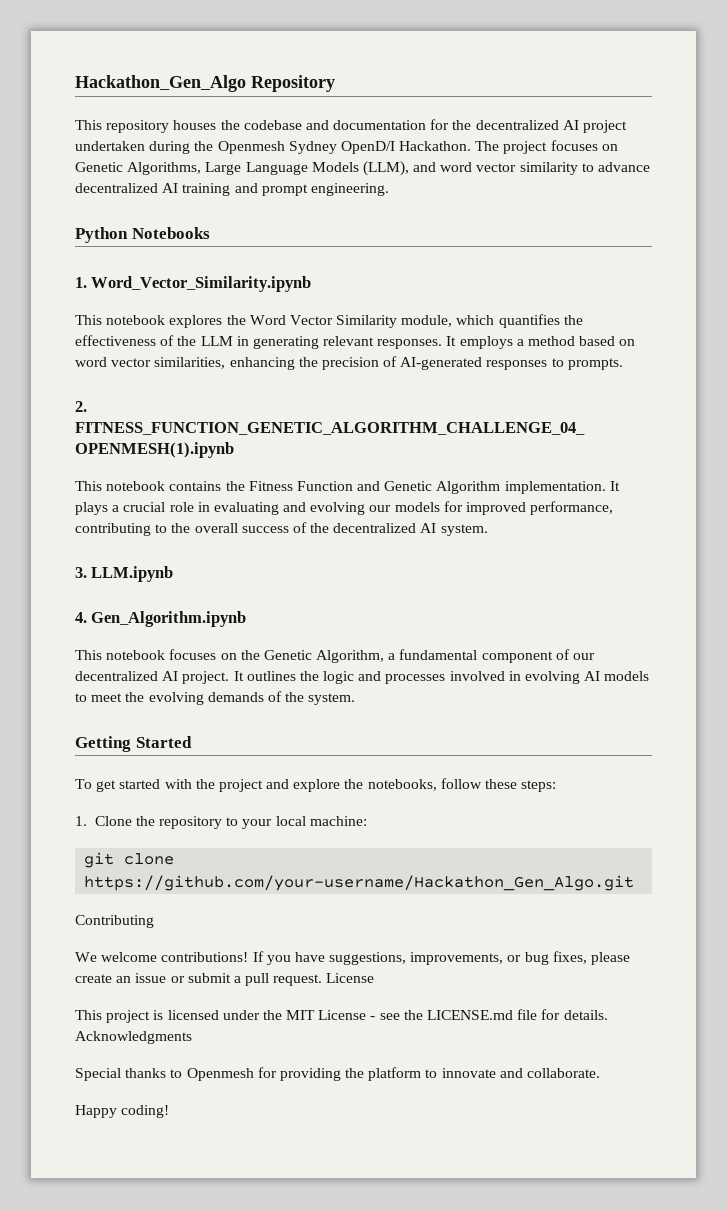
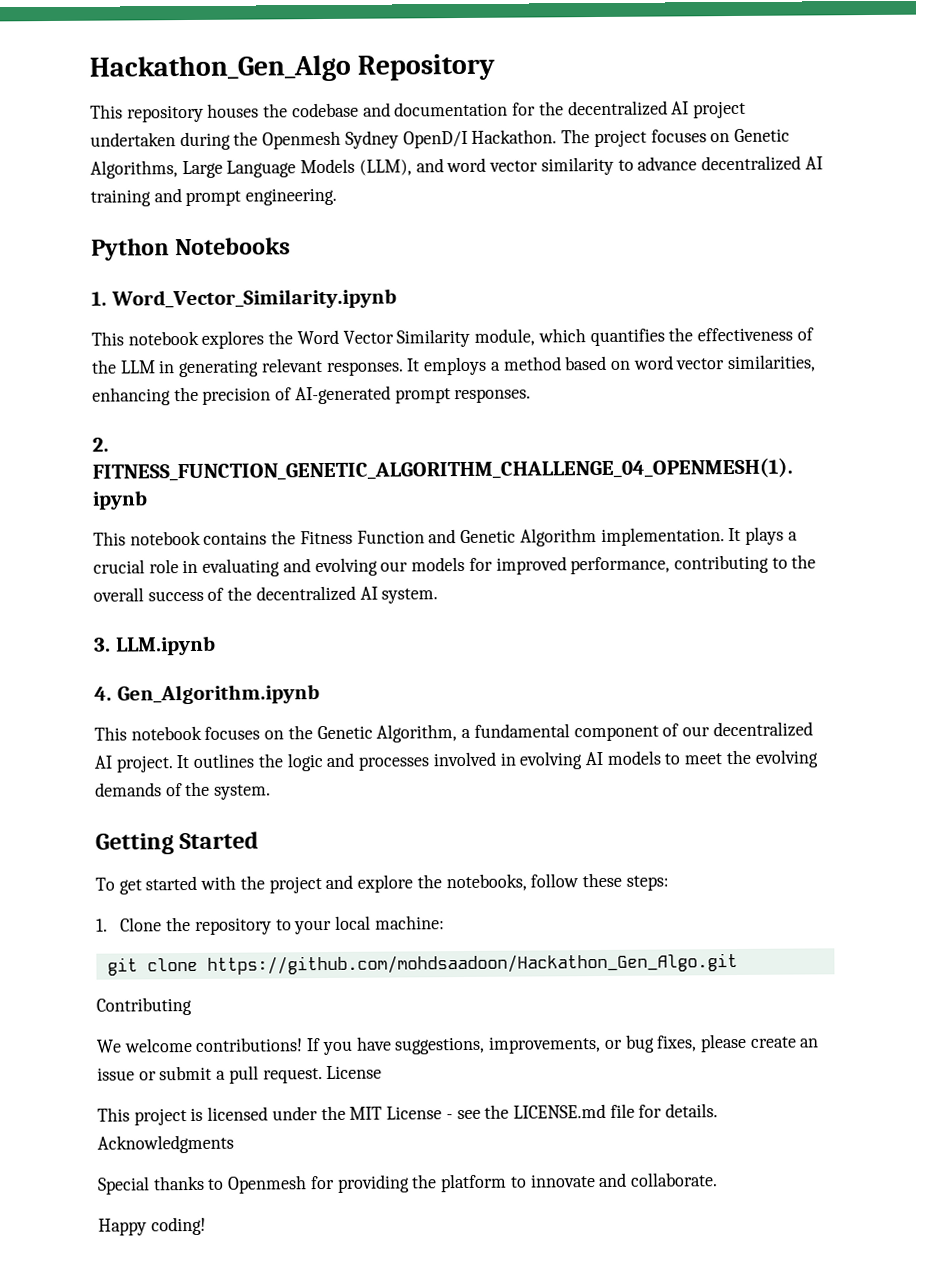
[486,358,623,370] responses to prompts. -> [394,388,532,404] prompt responses.
[84,875,635,891] https://github.com/your-username/Hackathon_Gen_Algo.git -> [206,952,738,975] https://github.com/mohdsaadoon/Hackathon_Gen_Algo.git

